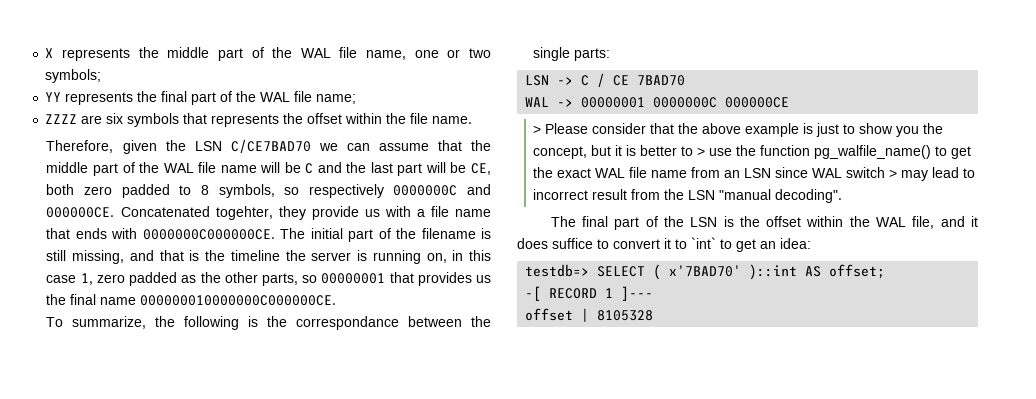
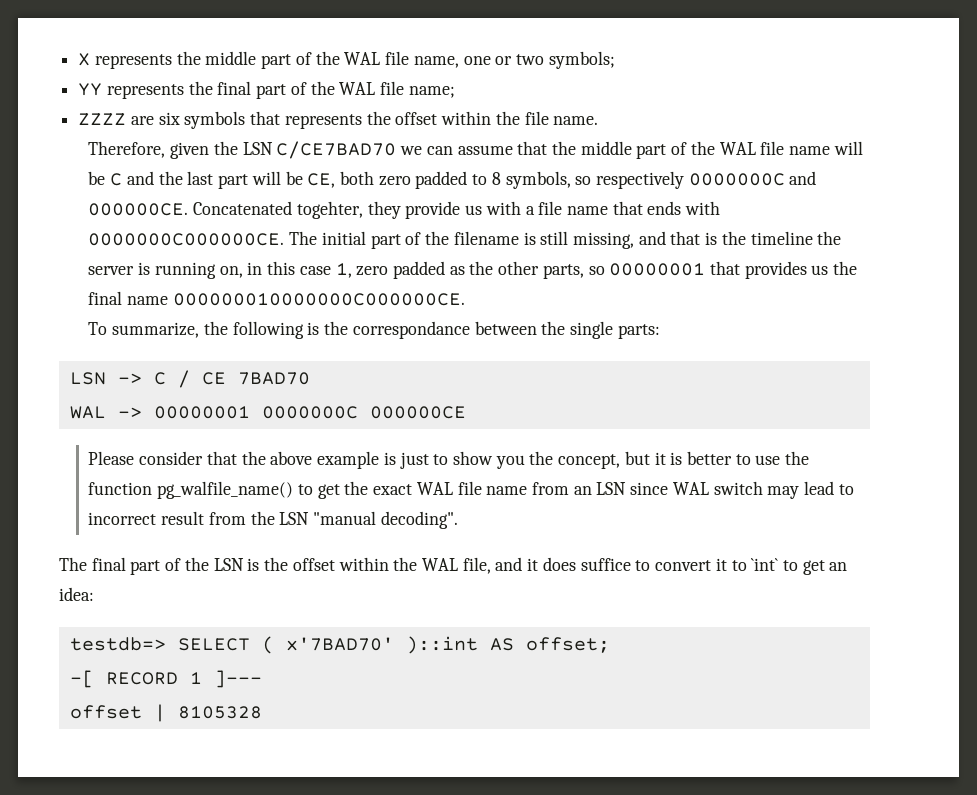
[533,125,542,134] > -> (466, 412) none
[697,147,706,156] > -> (751, 459) none
[889,169,898,178] > -> (763, 488) none

